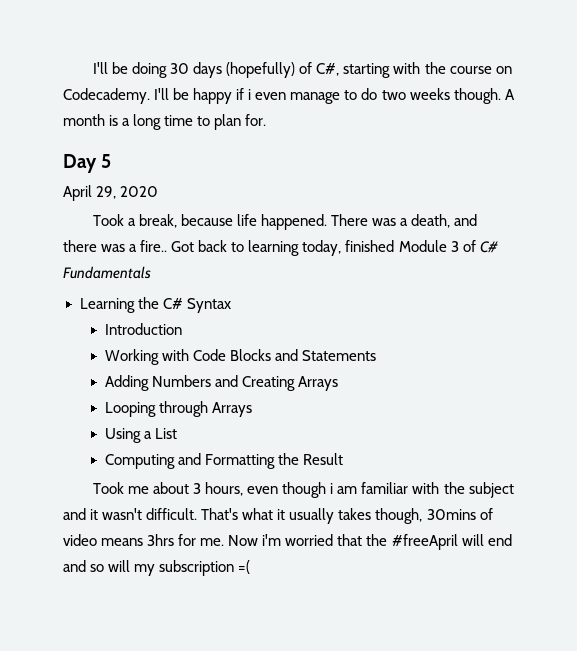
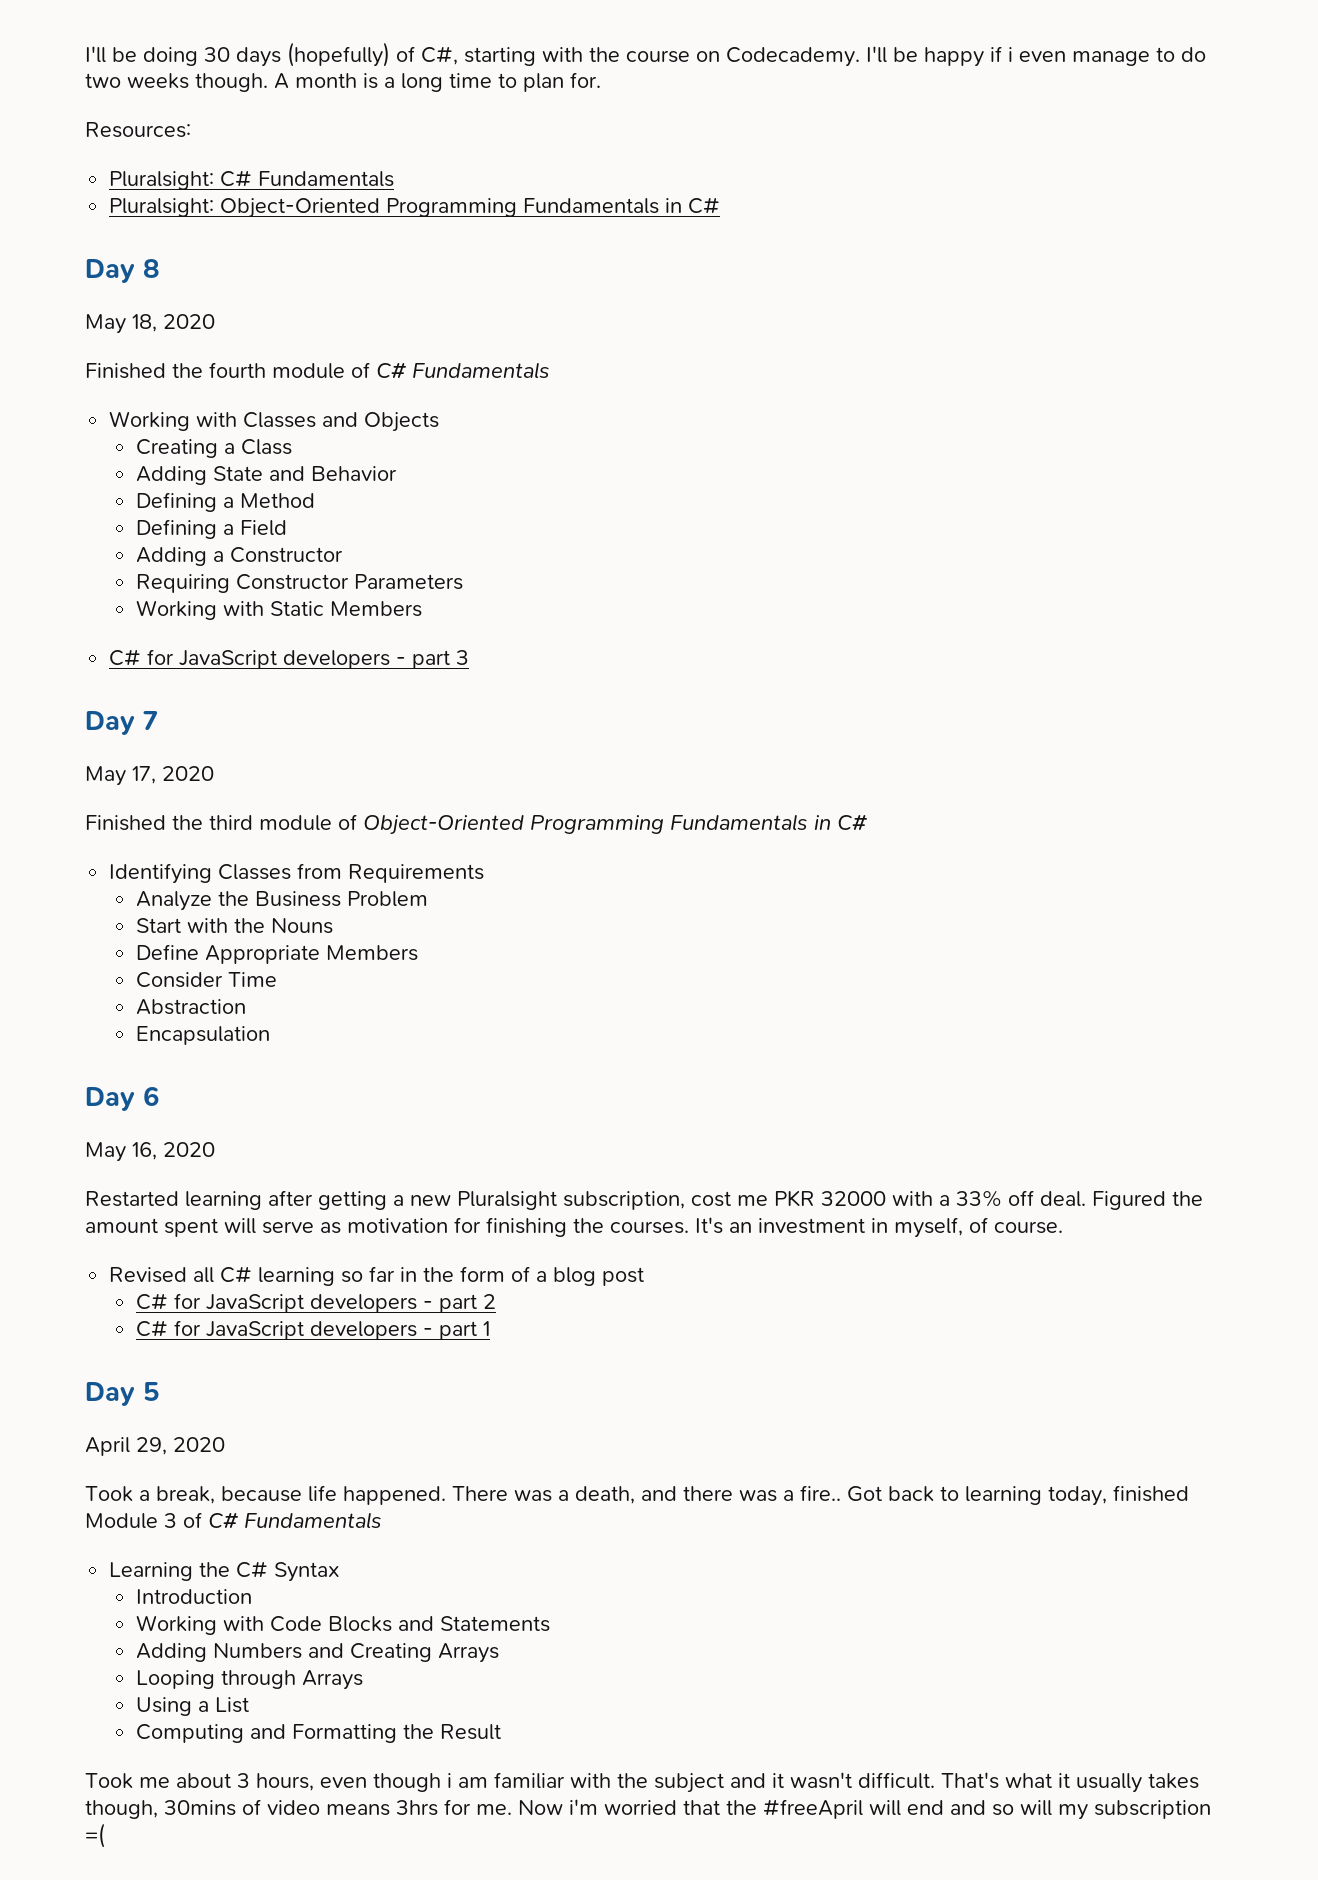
(267, 120) none -> [85,122,191,138] [109,170,395,190] [109,197,721,218] [85,259,160,283] [85,314,215,334] [85,362,550,379] [109,411,440,432] [135,439,292,458] [135,466,397,485] [135,492,315,512] [135,519,287,539] [135,547,343,566] [135,574,463,593] [135,600,422,620] [109,649,470,669] [85,711,158,735] [85,766,214,786] [85,814,867,835] [109,863,485,884] [135,891,428,911] [135,918,333,934] [135,944,418,964] [135,972,277,988] [135,999,246,1015] [135,1026,270,1045] [85,1086,160,1111] [85,1142,215,1162] [85,1190,1203,1210] [85,1217,1063,1238] [109,1266,645,1286] [135,1293,496,1313] [135,1320,490,1340] // Resources: // Pluralsight: C# Fundamentals // Pluralsight: Object-Oriented Programming Fundamentals in C# // Day 8 // May 18, 2020 // Finished the fourth module of C# Fundamentals // Working with Classes and Objects // Creating a Class // Adding State and Behavior // Defining a Method // Defining a Field // Adding a Constructor // Requiring Constructor Parameters // Working with Static Members // C# for JavaScript developers - part 3 // Day 7 // May 17, 2020 // Finished the third module of Object-Oriented Programming Fundamentals in C# // Identifying Classes from Requirements // Analyze the Business Problem // Start with the Nouns // Define Appropriate Members // Consider Time // Abstraction // Encapsulation // Day 6 // May 16, 2020 // Restarted learning after getting a new Pluralsight subscription, cost me PKR 32000 with a 33% off deal. Figured the amount spent will serve as motivation for finishing the courses. It's an investment in myself, of course. // Revised all C# learning so far in the form of a blog post // C# for JavaScript developers - part 2 // C# for JavaScript developers - part 1

